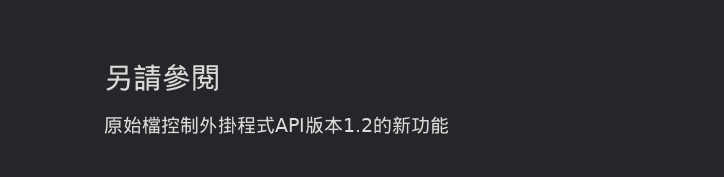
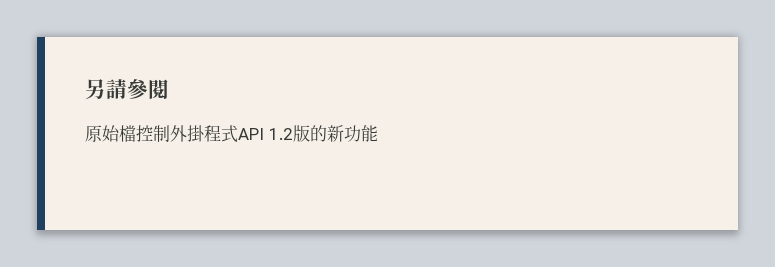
[305,116,373,134] 版本1.2 -> [269,125,310,142] 1.2版

